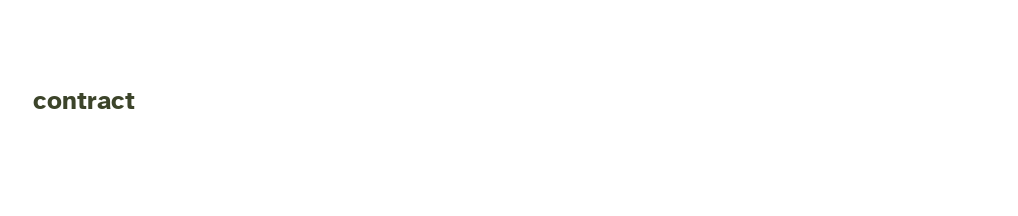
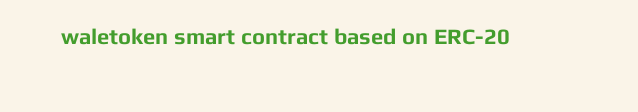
[33,93,135,109] contract -> [61,28,510,45] waletoken smart contract based on ERC-20

